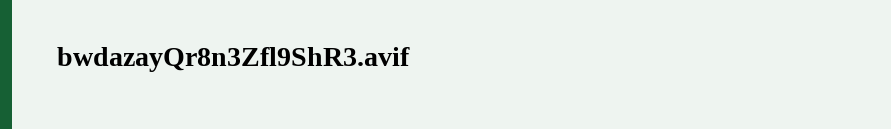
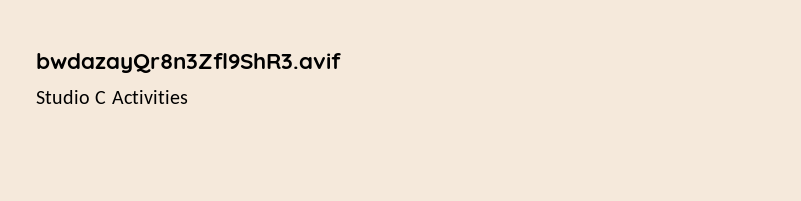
(410, 59) none -> [36,90,188,104] // Studio C Activities

